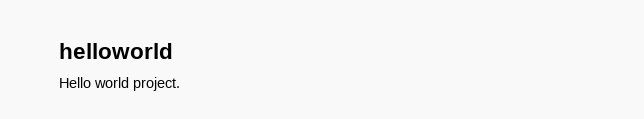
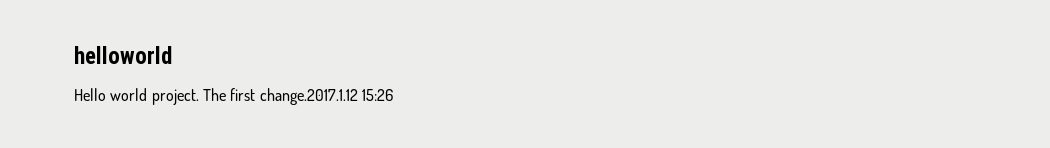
(180, 84) none -> [202,88,393,105] The first change.2017.1.12 15:26

